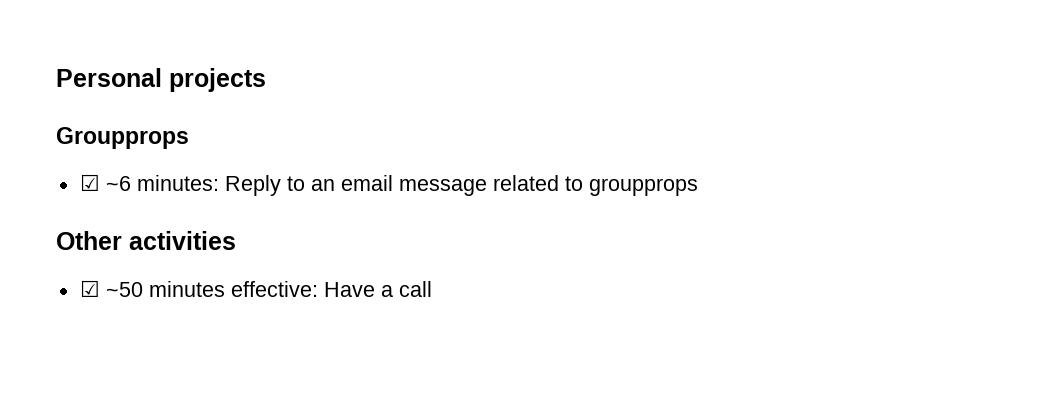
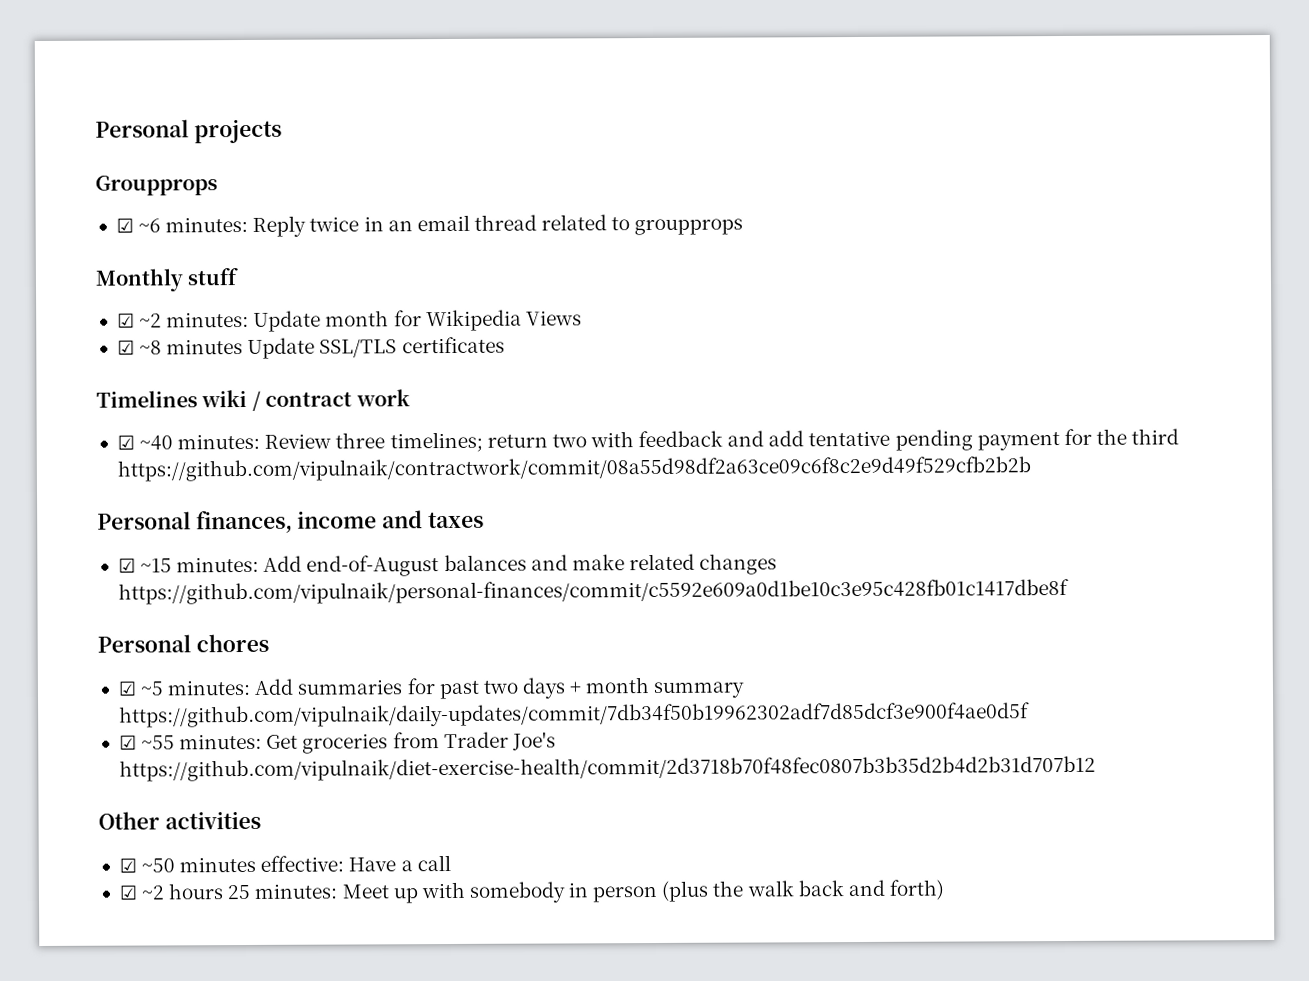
[286,176,305,191] to -> [309,216,384,232] twice in
[398,179,487,196] message -> [473,214,537,231] thread
(698, 187) none -> [95,268,239,292] [116,309,582,332] [116,336,505,359] [96,389,410,411] [116,428,1180,453] [116,456,1031,482] [97,510,484,534] [117,553,778,577] [117,578,1069,605] [97,633,269,653] [117,677,746,700] [118,702,1030,728] [118,731,556,754] [118,755,1096,782] // Monthly stuff // ☑ ~2 minutes: Update month for Wikipedia Views // ☑ ~8 minutes Update SSL/TLS certificates // Timelines wiki / contract work // ☑ ~40 minutes: Review three timelines; return two with feedback and add tentative pending payment for the third https://github.com/vipulnaik/contractwork/commit/08a55d98df2a63ce09c6f8c2e9d49f529cfb2b2b // Personal finances, income and taxes // ☑ ~15 minutes: Add end-of-August balances and make related changes https://github.com/vipulnaik/personal-finances/commit/c5592e609a0d1be10c3e95c428fb01c1417dbe8f // Personal chores // ☑ ~5 minutes: Add summaries for past two days + month summary https://github.com/vipulnaik/daily-updates/commit/7db34f50b19962302adf7d85dcf3e900f4ae0d5f // ☑ ~55 minutes: Get groceries from Trader Joe's https://github.com/vipulnaik/diet-exercise-health/commit/2d3718b70f48fec0807b3b35d2b4d2b31d707b12
(432, 289) none -> [118,879,945,904] // ☑ ~2 hours 25 minutes: Meet up with somebody in person (plus the walk back and forth)

